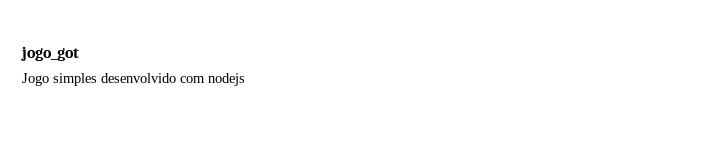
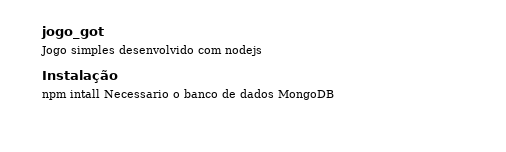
(245, 79) none -> [42,70,118,83] [42,89,334,100] // Instalação // npm intall Necessario o banco de dados MongoDB

